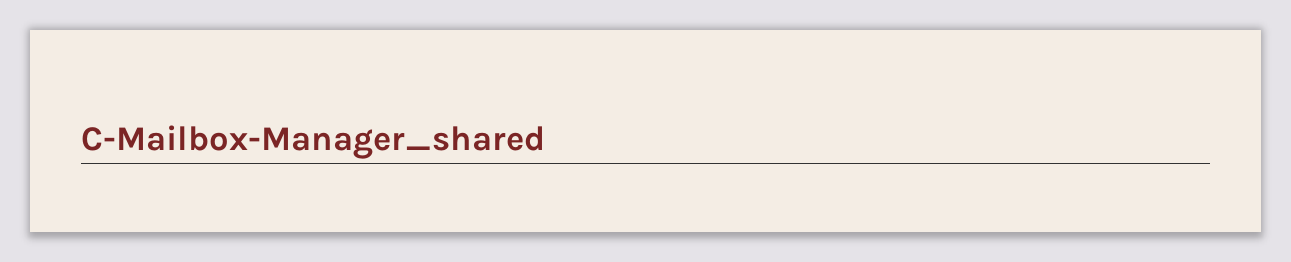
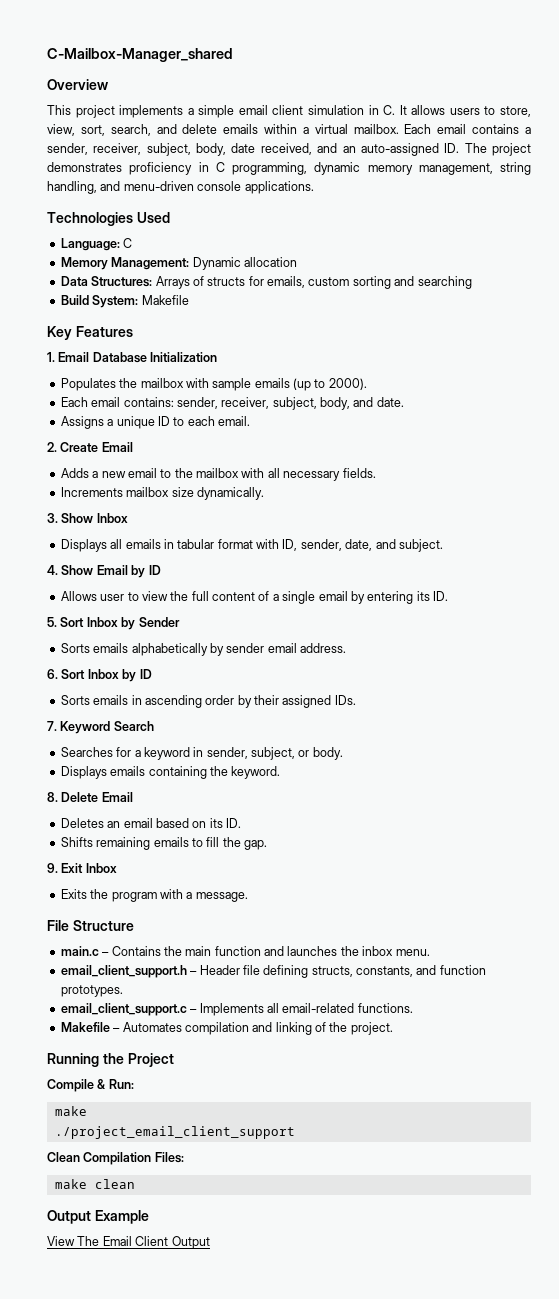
(545, 142) none -> [47,79,109,90] [47,105,531,118] [47,124,532,136] [47,143,532,156] [47,162,531,175] [47,181,314,194] [47,212,170,226] [60,238,133,251] [60,257,297,270] [60,276,472,289] [60,295,189,308] [47,326,133,340] [47,352,218,363] [60,378,367,391] [60,397,404,410] [60,416,250,429] [47,442,133,452] [60,468,376,481] [60,487,264,500] [47,513,128,523] [60,539,443,552] [47,565,161,578] [60,591,448,604] [47,617,180,630] [60,643,346,656] [47,669,152,682] [60,695,356,708] [47,721,154,734] [60,747,343,760] [60,766,281,779] [47,792,133,802] [60,818,241,828] [60,837,267,850] [47,863,117,873] [60,889,248,902] [47,920,134,931] [60,946,430,956] [60,965,486,978] [60,985,123,997] [60,1003,413,1016] [60,1022,393,1035] [47,1053,174,1067] [47,1079,134,1092] [54,1106,87,1116] [54,1126,295,1139] [47,1152,184,1165] [54,1179,135,1189] [47,1210,149,1224] [47,1236,210,1249] // Overview // This project implements a simple email client simulation in C. It allows users to store, view, sort, search, and delete emails within a virtual mailbox. Each email contains a sender, receiver, subject, body, date received, and an auto-assigned ID. The project demonstrates proficiency in C programming, dynamic memory management, string handling, and menu-driven console applications. // Technologies Used // Language: C // Memory Management: Dynamic allocation // Data Structures: Arrays of structs for emails, custom sorting and searching // Build System: Makefile // Key Features // 1. Email Database Initialization // Populates the mailbox with sample emails (up to 2000). // Each email contains: sender, receiver, subject, body, and date. // Assigns a unique ID to each email. // 2. Create Email // Adds a new email to the mailbox with all necessary fields. // Increments mailbox size dynamically. // 3. Show Inbox // Displays all emails in tabular format with ID, sender, date, and subject. // 4. Show Email by ID // Allows user to view the full content of a single email by entering its ID. // 5. Sort Inbox by Sender // Sorts emails alphabetically by sender email address. // 6. Sort Inbox by ID // Sorts emails in ascending order by their assigned IDs. // 7. Keyword Search // Searches for a keyword in sender, subject, or body. // Displays emails containing the keyword. // 8. Delete Email // Deletes an email based on its ID. // Shifts remaining emails to fill the gap. // 9. Exit Inbox // Exits the program with a message. // File Structure // main.c – Contains the main function and launches the inbox menu. // email_client_support.h – Header file defining structs, constants, and function prototypes. // email_client_support.c – Implements all email-related functions. // Makefile – Automates compilation and linking of the project. // Running the Project // Compile & Run: // make // ./project_email_client_support // Clean Compilation Files: // make clean // Output Example // View The Email Client Output

